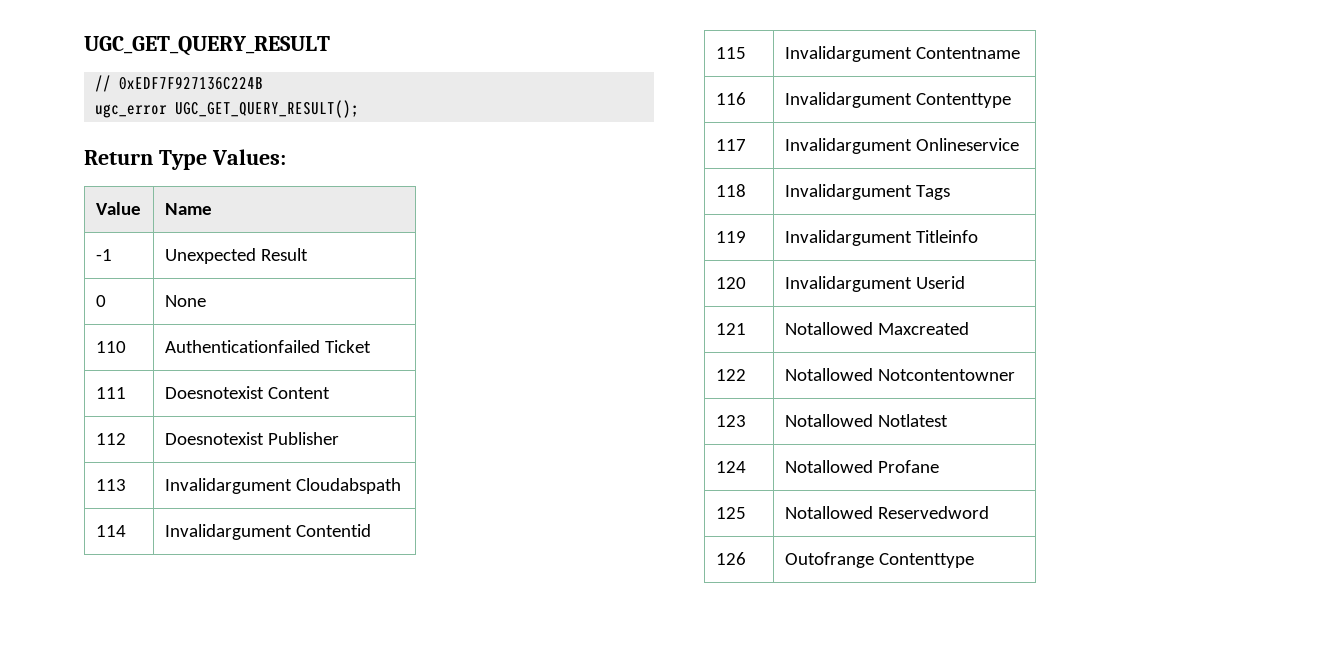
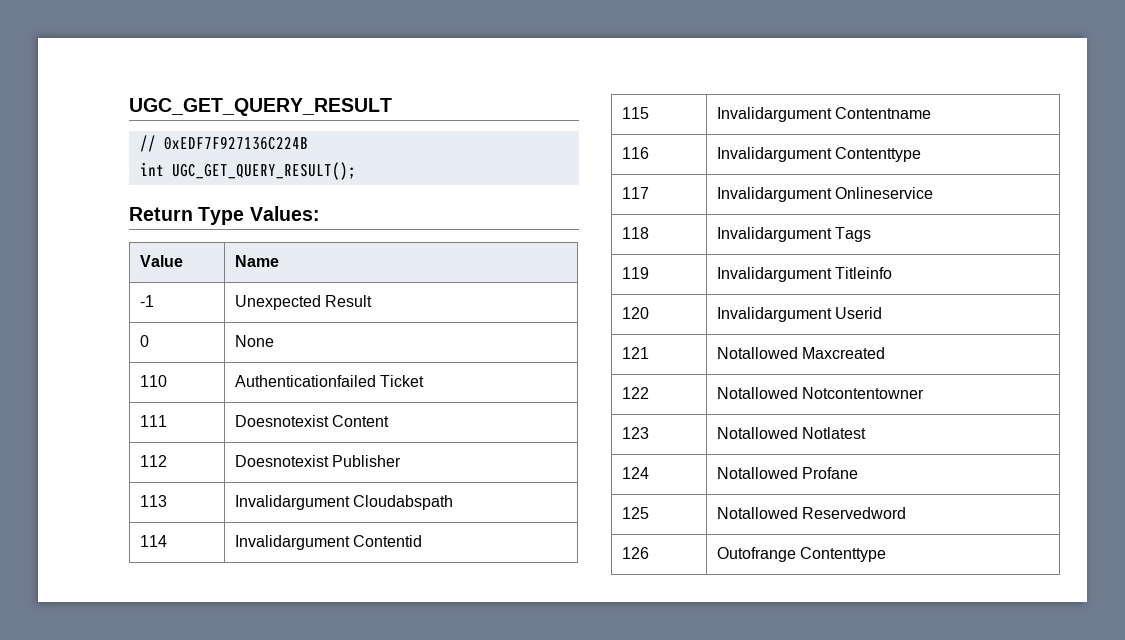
[95,104,168,118] ugc_error -> [139,162,164,176] int

